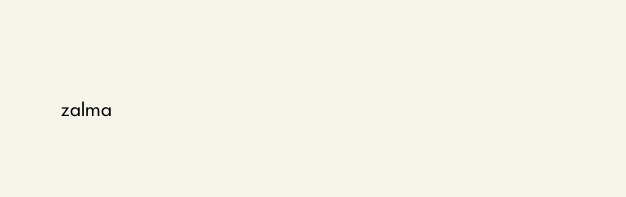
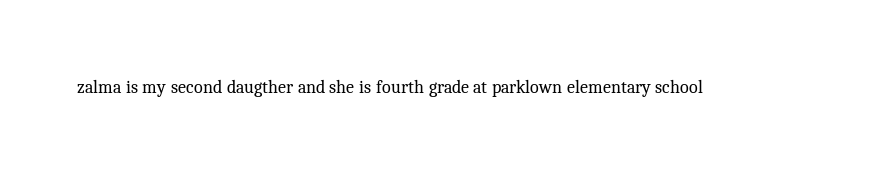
(112, 109) none -> [125,79,704,97] is my second daugther and she is fourth grade at parklown elementary school

